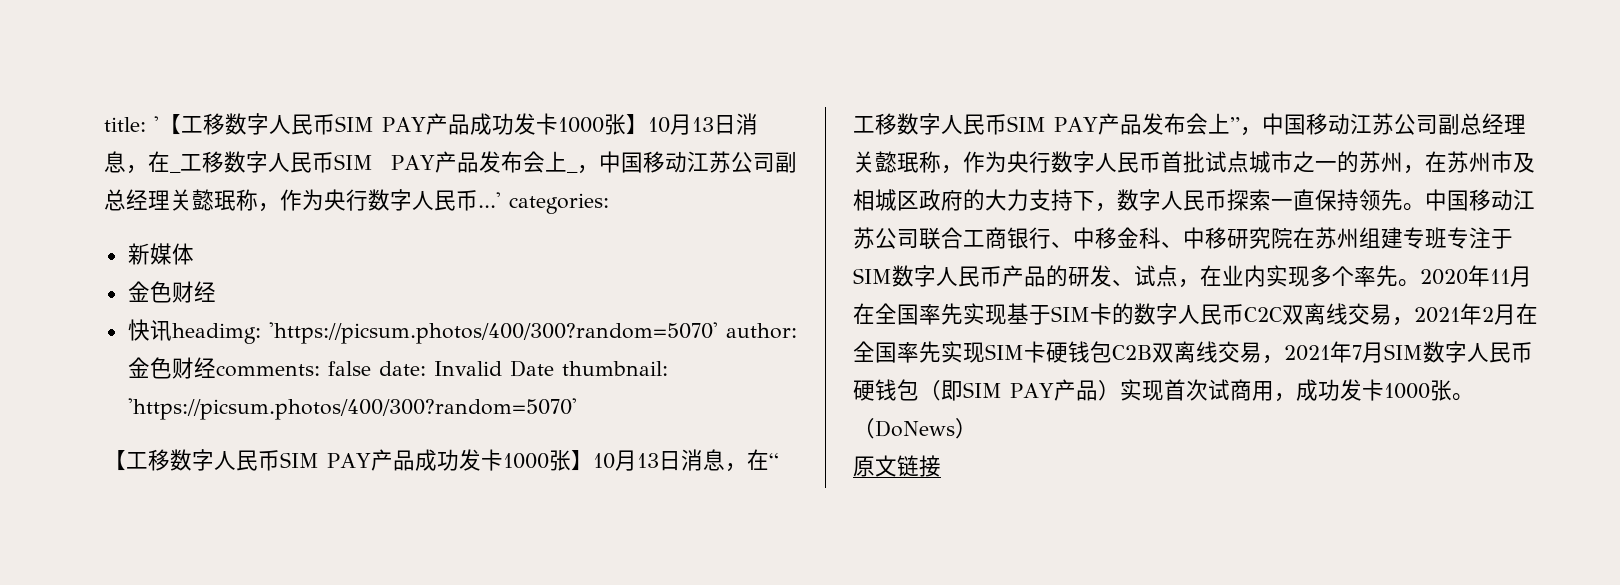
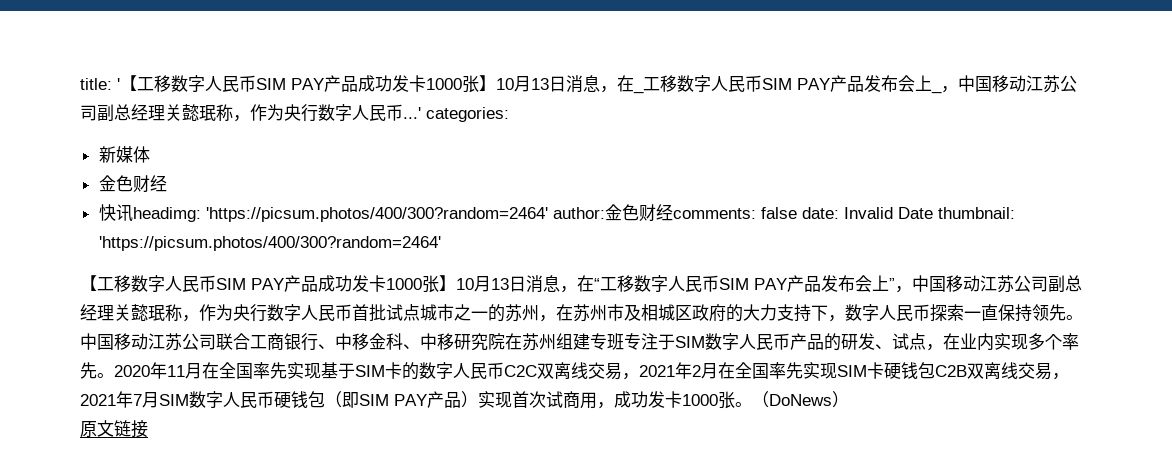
[268,322,718,344] 'https://picsum.photos/400/300?random=5070' -> [205,207,548,222] 'https://picsum.photos/400/300?random=2464'
[127,398,577,420] 'https://picsum.photos/400/300?random=5070' -> [98,236,441,251] 'https://picsum.photos/400/300?random=2464'

